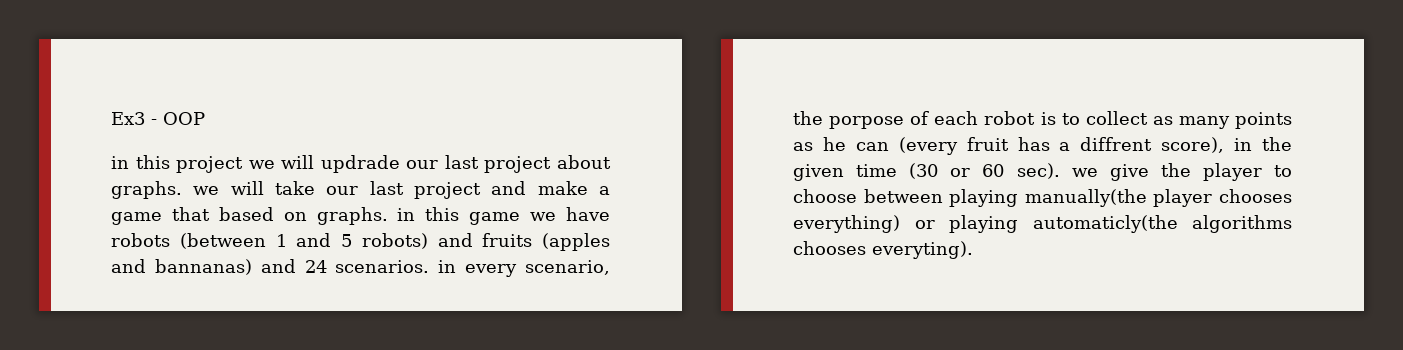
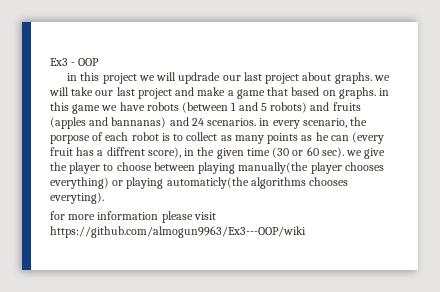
(973, 250) none -> [50,211,216,223] [50,226,306,238] // for more information please visit https://github.com/almogun9963/Ex3---OOP/wiki

